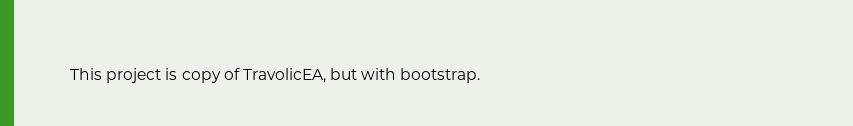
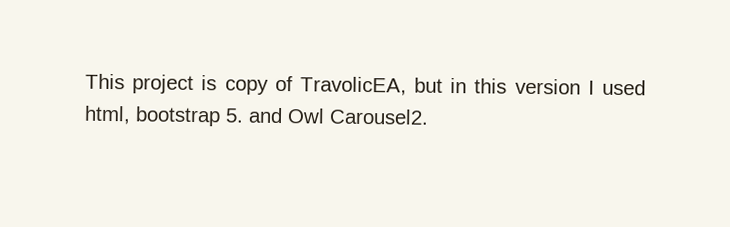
[361,68,481,83] with bootstrap. -> [450,77,646,96] [84,105,429,127] in this version I used html, bootstrap 5. and Owl Carousel2.

